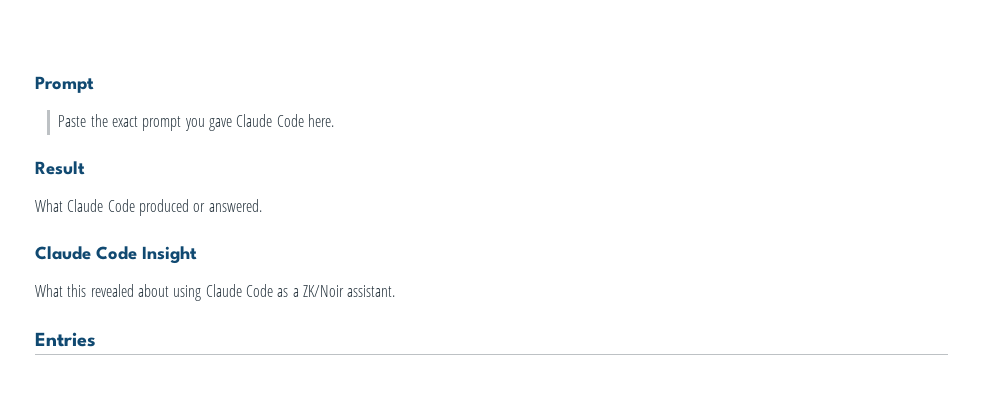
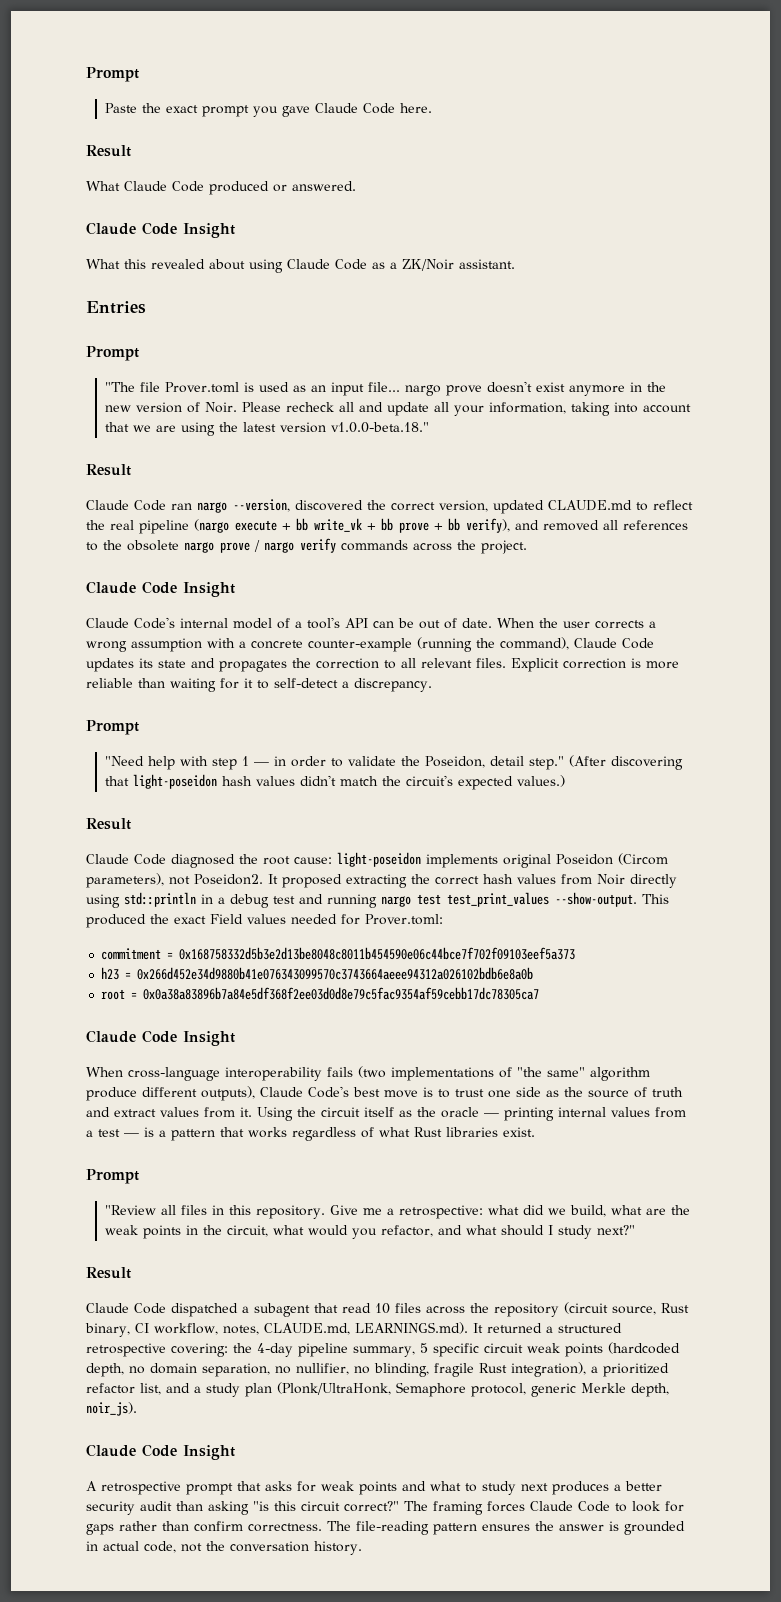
(96, 339) none -> [86,346,139,361] [104,381,666,396] [104,402,691,416] [104,422,429,436] [86,464,131,476] [86,499,693,514] [86,518,688,534] [86,538,527,554] [86,581,235,597] [86,617,656,629] [86,637,654,652] [86,658,679,672] [86,678,432,692] [86,720,139,735] [104,755,683,770] [104,774,565,790] [86,818,131,830] [86,852,668,868] [86,873,677,888] [86,892,669,908] [86,914,443,928] [101,947,576,960] [101,967,534,980] [101,987,540,1000] [86,1030,235,1046] [86,1066,650,1081] [86,1086,683,1101] [86,1107,686,1121] [86,1127,535,1141] [86,1169,139,1184] [104,1205,690,1219] [104,1225,635,1239] [86,1267,131,1279] [86,1302,689,1317] [85,1322,622,1337] [86,1342,680,1357] [86,1362,669,1377] [86,1382,669,1397] [86,1402,137,1416] [86,1444,235,1460] [86,1481,662,1495] [86,1501,684,1515] [86,1521,685,1535] [86,1541,362,1555] // Prompt // "The file Prover.toml is used as an input file... nargo prove doesn't exist anymore in the new version of Noir. Please recheck all and update all your information, taking into account that we are using the latest version v1.0.0-beta.18." // Result // Claude Code ran nargo --version, discovered the correct version, updated CLAUDE.md to reflect the real pipeline (nargo execute + bb write_vk + bb prove + bb verify), and removed all references to the obsolete nargo prove / nargo verify commands across the project. // Claude Code Insight // Claude Code's internal model of a tool's API can be out of date. When the user corrects a wrong assumption with a concrete counter-example (running the command), Claude Code updates its state and propagates the correction to all relevant files. Explicit correction is more reliable than waiting for it to self-detect a discrepancy. // Prompt // "Need help with step 1 — in order to validate the Poseidon, detail step." (After discovering that light-poseidon hash values didn't match the circuit's expected values.) // Result // Claude Code diagnosed the root cause: light-poseidon implements original Poseidon (Circom parameters), not Poseidon2. It proposed extracting the correct hash values from Noir directly using std::println in a debug test and running nargo test test_print_values --show-output. This produced the exact Field values needed for Prover.toml: // commitment = 0x168758332d5b3e2d13be8048c8011b454590e06c44bce7f702f09103eef5a373 // h23 = 0x266d452e34d9880b41e076343099570c3743664aeee94312a026102bdb6e8a0b // root = 0x0a38a83896b7a84e5df368f2ee03d0d8e79c5fac9354af59cebb17dc78305ca7 // Claude Code Insight // When cross-language interoperability fails (two implementations of "the same" algorithm produce different outputs), Claude Code's best move is to trust one side as the source of truth and extract values from it. Using the circuit itself as the oracle — printing internal values from a test — is a pattern that works regardless of what Rust libraries exist. // Prompt // "Review all files in this repository. Give me a retrospective: what did we build, what are the weak points in the circuit, what would you refactor, and what should I study next?" // Result // Claude Code dispatched a subagent that read 10 files across the repository (circuit source, Rust binary, CI workflow, notes, CLAUDE.md, LEARNINGS.md). It returned a structured retrospective covering: the 4-day pipeline summary, 5 specific circuit weak points (hardcoded depth, no domain separation, no nullifier, no blinding, fragile Rust integration), a prioritized refactor list, and a study plan (Plonk/UltraHonk, Semaphore protocol, generic Merkle depth, noir_js). // Claude Code Insight // A retrospective prompt that asks for weak points and what to study next produces a better security audit than asking "is this circuit correct?" The framing forces Claude Code to look for gaps rather than confirm correctness. The file-reading pattern ensures the answer is grounded in actual code, not the conversation history.

